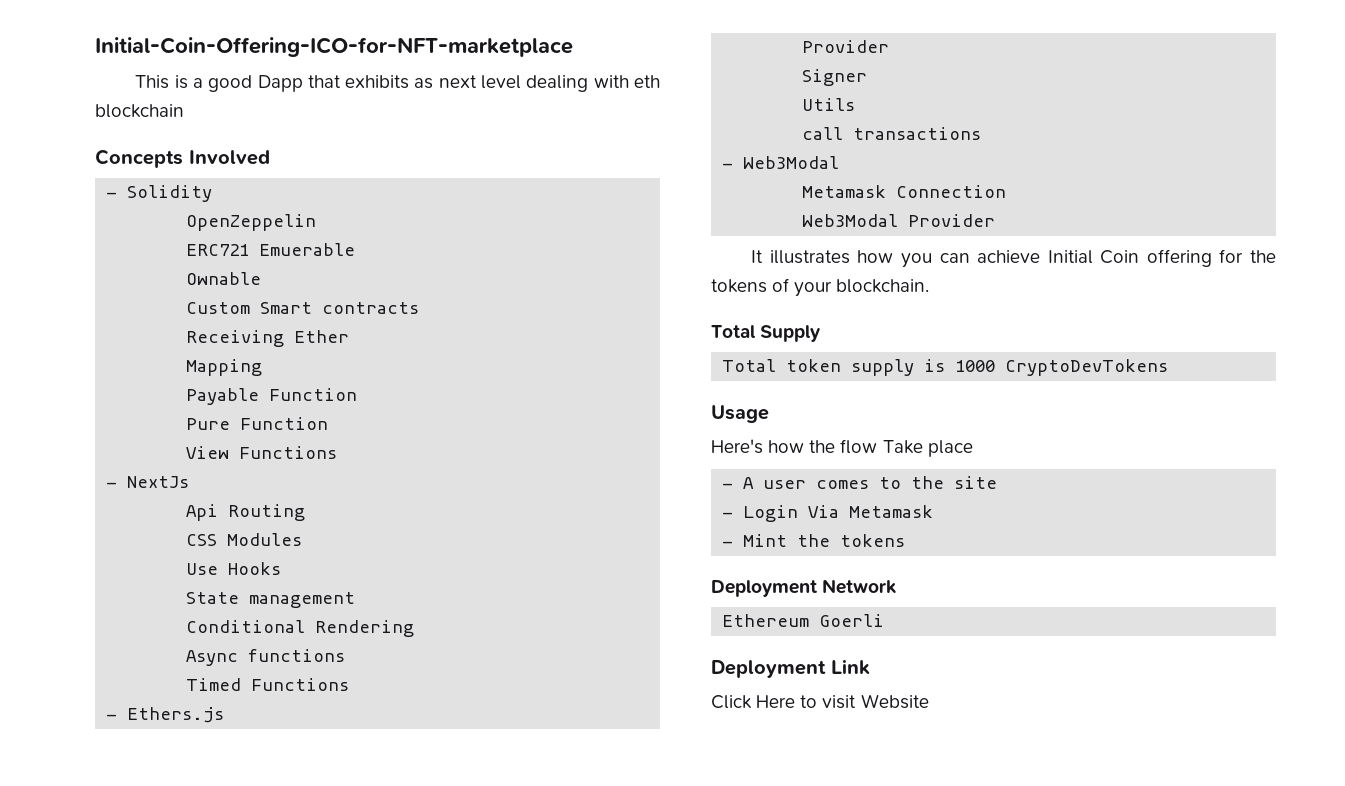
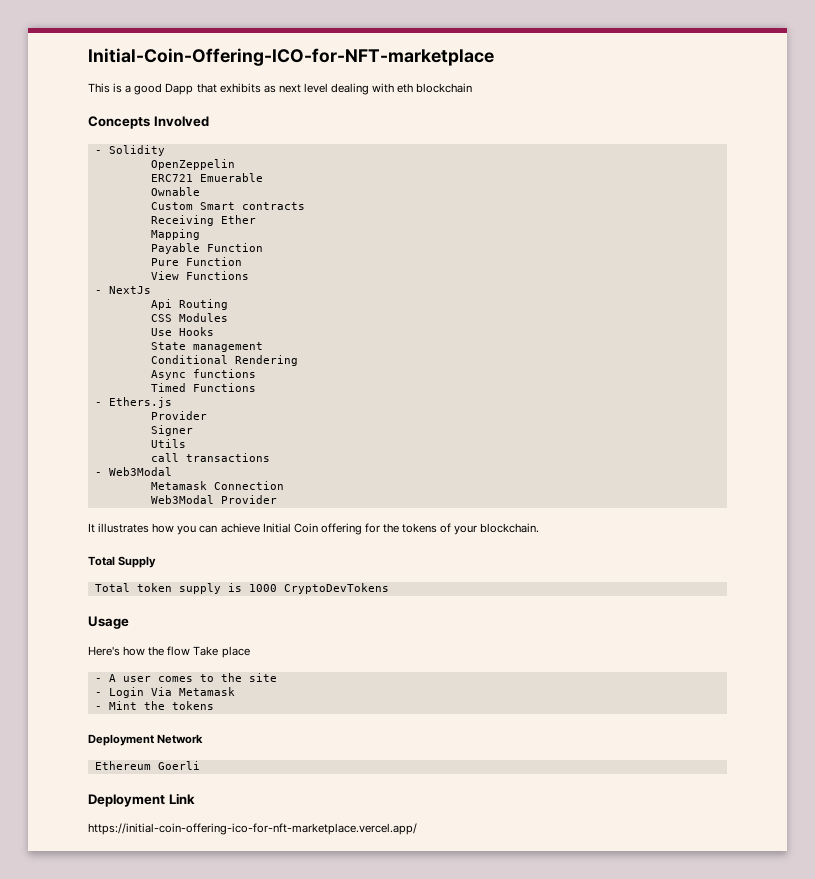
[711,694,929,709] Click Here to visit Website -> [88,823,417,835] https://initial-coin-offering-ico-for-nft-marketplace.vercel.app/

